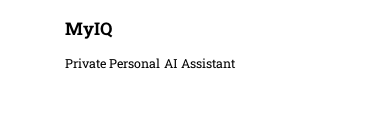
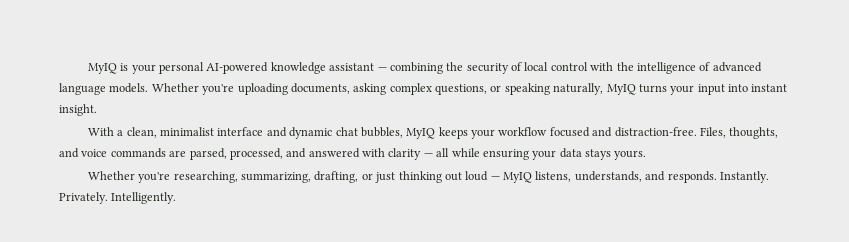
[65,22,113,39] [65,58,237,69] MyIQ // Private Personal AI Assistant -> [87,62,762,74] [59,83,788,95] [59,104,97,116] [87,127,779,139] [59,148,647,160] [87,171,769,183] [59,192,177,204] MyIQ is your personal AI-powered knowledge assistant — combining the security of local control with the intelligence of advanced language models. Whether you're uploading documents, asking complex questions, or speaking naturally, MyIQ turns your input into instant insight. // With a clean, minimalist interface and dynamic chat bubbles, MyIQ keeps your workflow focused and distraction-free. Files, thoughts, and voice commands are parsed, processed, and answered with clarity — all while ensuring your data stays yours. // Whether you're researching, summarizing, drafting, or just thinking out loud — MyIQ listens, understands, and responds. Instantly. Privately. Intelligently.

